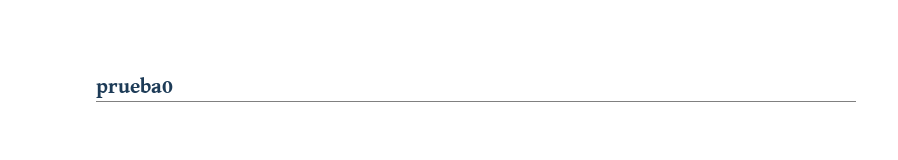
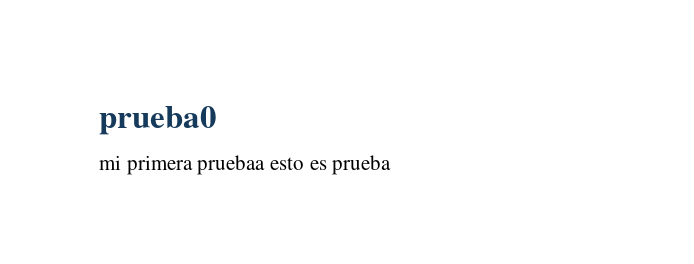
(173, 87) none -> [99,155,392,175] // mi primera pruebaa esto es prueba

